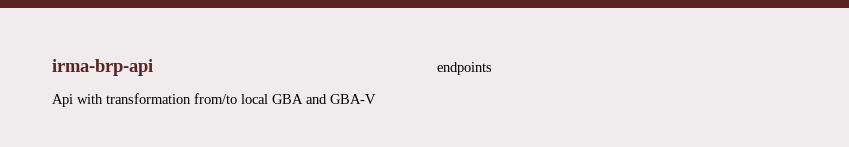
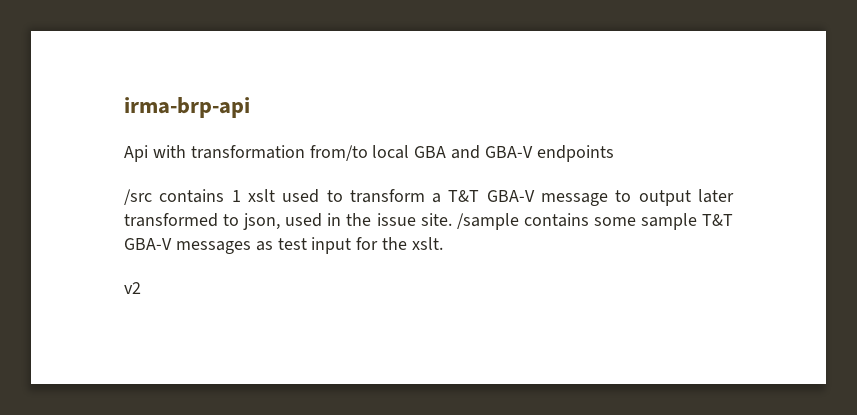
(492, 68) none -> [124,189,735,206] [124,213,733,230] [124,237,444,254] [124,282,141,294] // /src contains 1 xslt used to transform a T&T GBA-V message to output later transformed to json, used in the issue site. /sample contains some sample T&T GBA-V messages as test input for the xslt. // v2

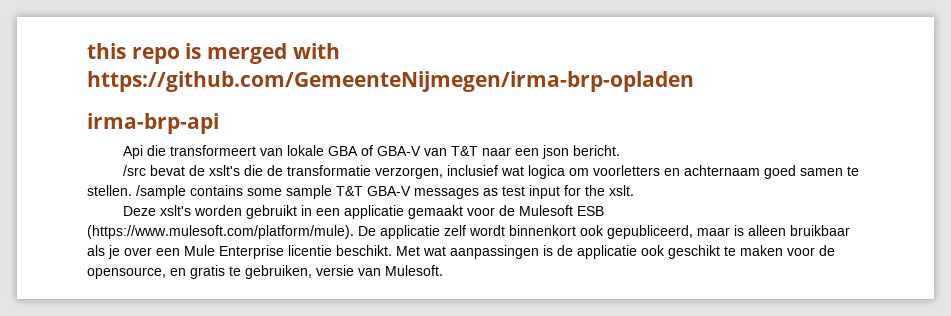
[124,97,250,118] [124,145,614,162] [124,189,735,206] [124,213,452,230] irma-brp-api // Api with transformation from/to local GBA and GBA-V endpoints // /src contains 1 xslt used to transform a T&T GBA-V message to output later transformed to json, used in the issue site. -> [87,43,340,64] [87,71,694,92] [87,113,219,134] [122,145,620,159] [122,165,859,179] [87,185,132,196] this repo is merged with https://github.com/GemeenteNijmegen/irma-brp-opladen // irma-brp-api // Api die transformeert van lokale GBA of GBA-V van T&T naar een json bericht. // /src bevat de xslt's die de transformatie verzorgen, inclusief wat logica om voorletters en achternaam goed samen te stellen.
[124,282,141,294] v2 -> [122,205,604,219] [87,225,850,239] [87,245,835,259] [87,265,443,279] Deze xslt's worden gebruikt in een applicatie gemaakt voor de Mulesoft ESB (https://www.mulesoft.com/platform/mule). De applicatie zelf wordt binnenkort ook gepubliceerd, maar is alleen bruikbaar als je over een Mule Enterprise licentie beschikt. Met wat aanpassingen is de applicatie ook geschikt te maken voor de opensource, en gratis te gebruiken, versie van Mulesoft.

